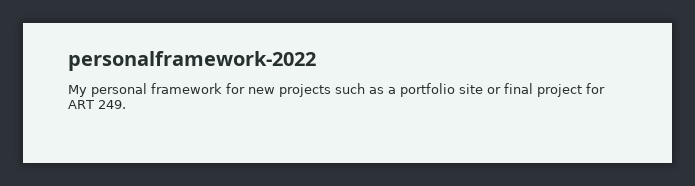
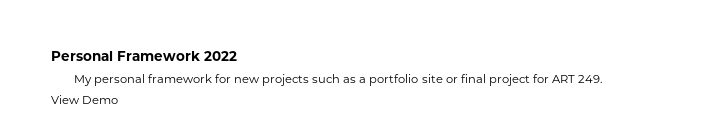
[68,51,316,71] personalframework-2022 -> [51,51,237,61] Personal Framework 2022
(126, 104) none -> [51,95,119,104] // View Demo

